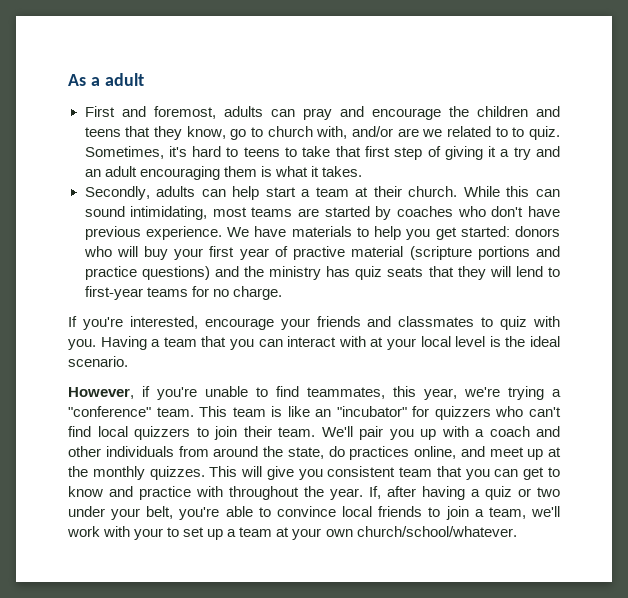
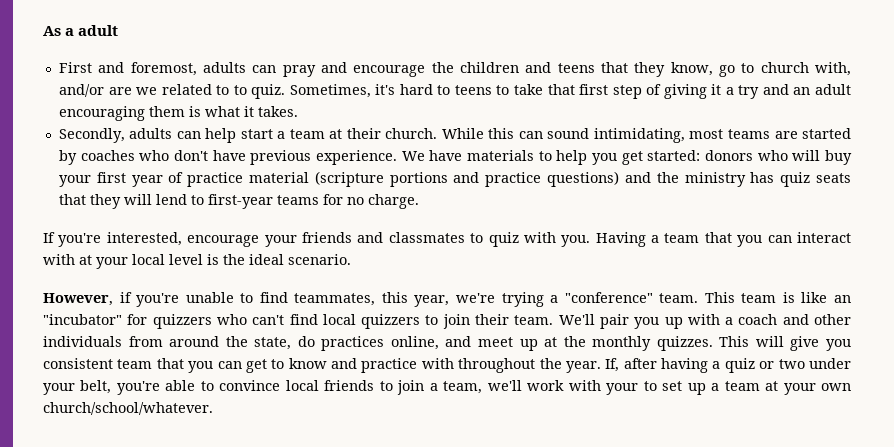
[293,246,346,260] practive -> [187,172,244,187] practice

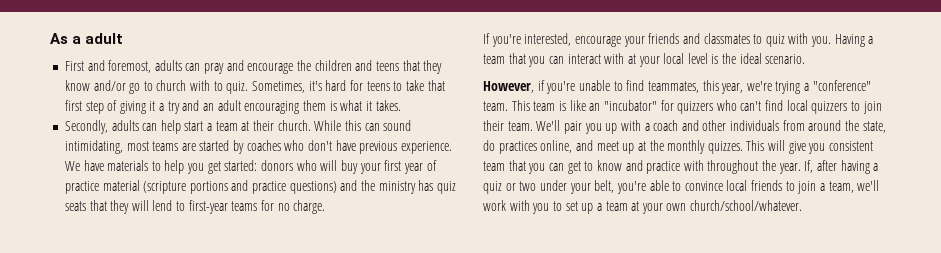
[670,62,713,76] know, -> [64,80,126,91] know and/or
[814,62,851,76] [58,84,230,97] with, and/or are we related to -> [190,80,211,91] with
[437,85,451,95] to -> [349,80,363,91] for
[606,383,639,395] your -> [532,203,550,214] you

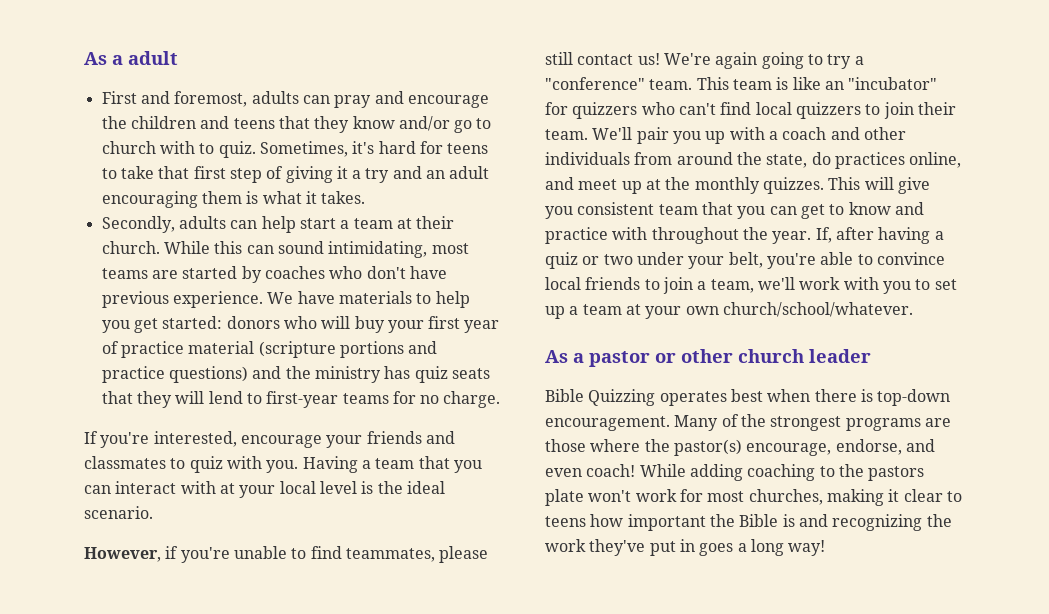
[702,80,801,94] this year, we're trying -> [439,546,489,563] [545,52,852,69] please still contact us! We're again going to try
(803, 205) none -> [545,349,871,367] [545,389,951,406] [545,414,951,431] [545,439,935,456] [545,464,925,481] [545,489,962,506] [545,514,952,531] [545,539,826,556] // As a pastor or other church leader // Bible Quizzing operates best when there is top-down encouragement. Many of the strongest programs are those where the pastor(s) encourage, endorse, and even coach! While adding coaching to the pastors plate won't work for most churches, making it clear to teens how important the Bible is and recognizing the work they've put in goes a long way!

